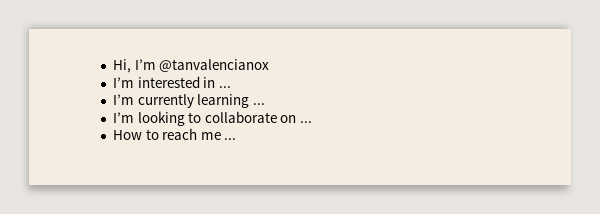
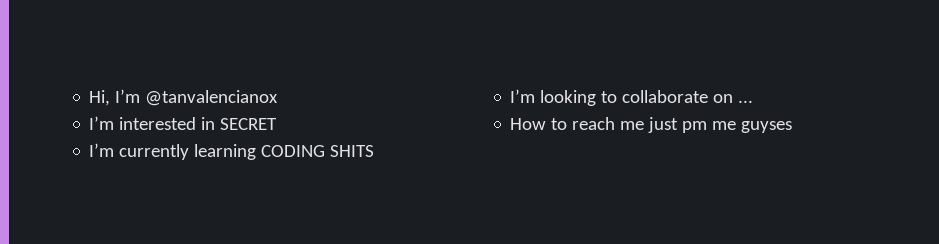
[218,86,231,88] ... -> [220,118,278,130] SECRET
[252,103,265,105] ... -> [261,145,375,157] CODING SHITS
[224,138,237,140] ... -> [648,117,793,133] just pm me guyses

